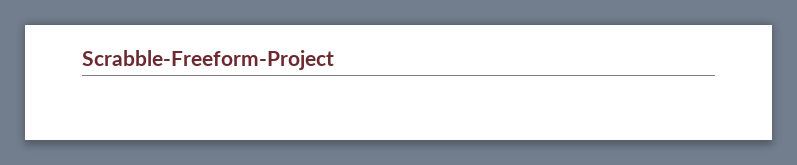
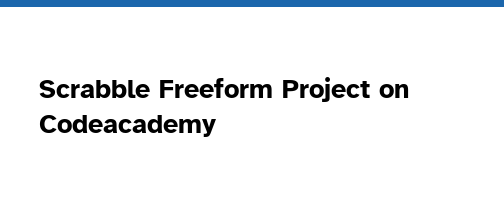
[82,50,334,70] Scrabble-Freeform-Project -> [39,77,409,102] [39,115,216,137] Scrabble Freeform Project on Codeacademy

